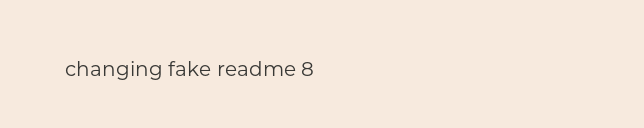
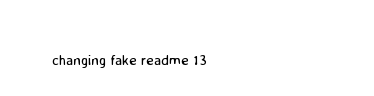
[301,62,315,76] 8 -> [193,55,207,65] 13

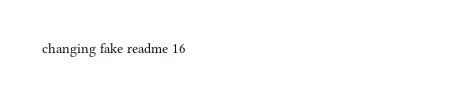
[193,55,207,65] 13 -> [172,44,186,53] 16

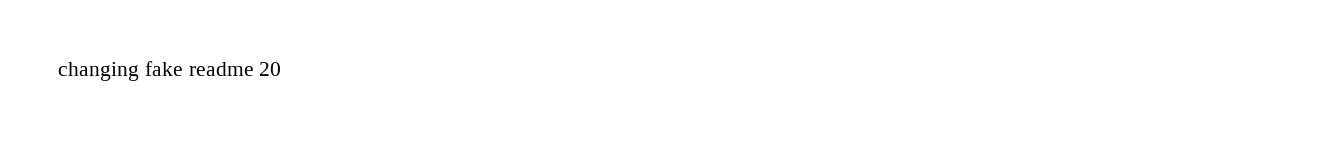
[172,44,186,53] 16 -> [259,62,282,76] 20

